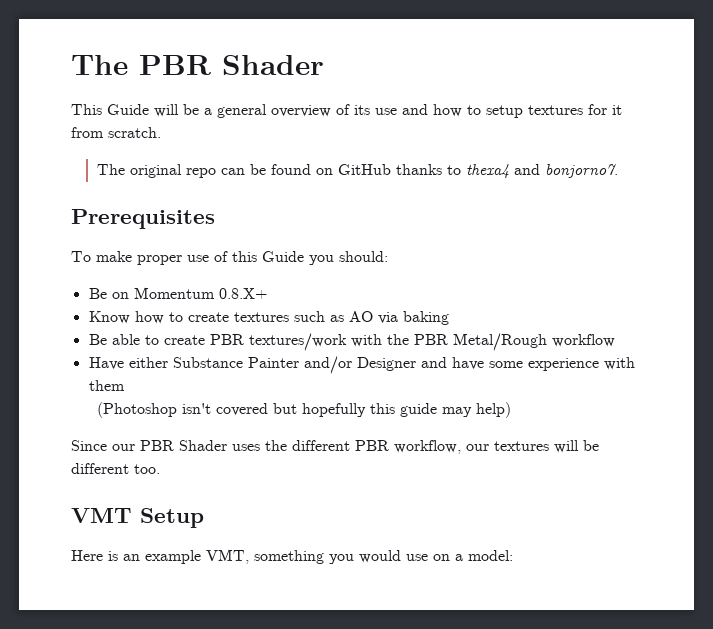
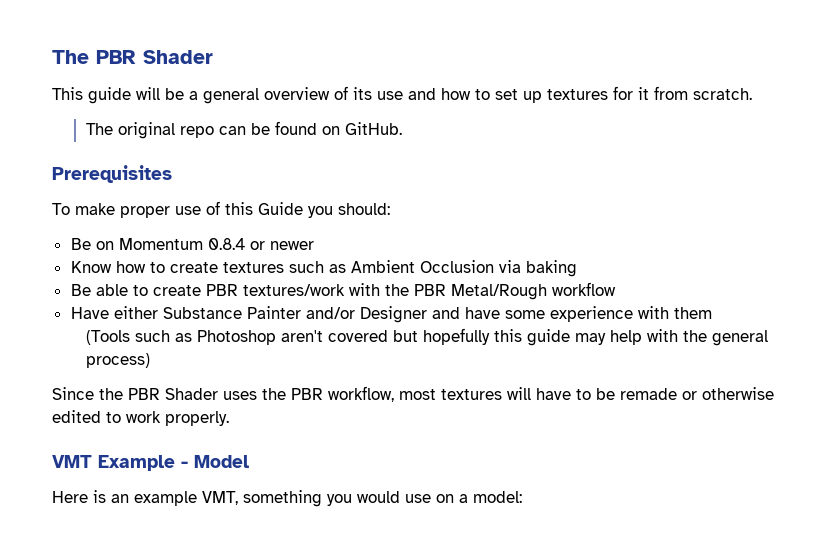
[107,104,149,115] Guide -> [88,87,131,104] guide
[486,105,523,118] setup -> [495,89,542,103] set up
[338,164,619,178] GitHub thanks to thexa4 and bonjorno7. -> [344,122,402,135] GitHub.
[218,288,267,299] 0.8.X+ -> [207,238,314,250] 0.8.4 or newer
[348,311,373,322] AO -> [350,260,494,273] Ambient Occlusion
[97,402,212,418] (Photoshop isn't -> [85,330,323,345] (Tools such as Photoshop aren't
[476,402,512,418] help) -> [609,329,768,346] [85,353,150,368] help with the general process)
[112,444,135,451] our -> [99,388,123,400] the
[292,440,350,451] different -> (286, 394) none
[466,444,489,451] our -> [399,389,436,400] most
[583,440,599,451] [71,463,160,474] [71,508,204,528] be different too. // VMT Setup -> [536,387,774,400] [52,410,229,426] [52,455,249,471] have to be remade or otherwise edited to work properly. // VMT Example - Model

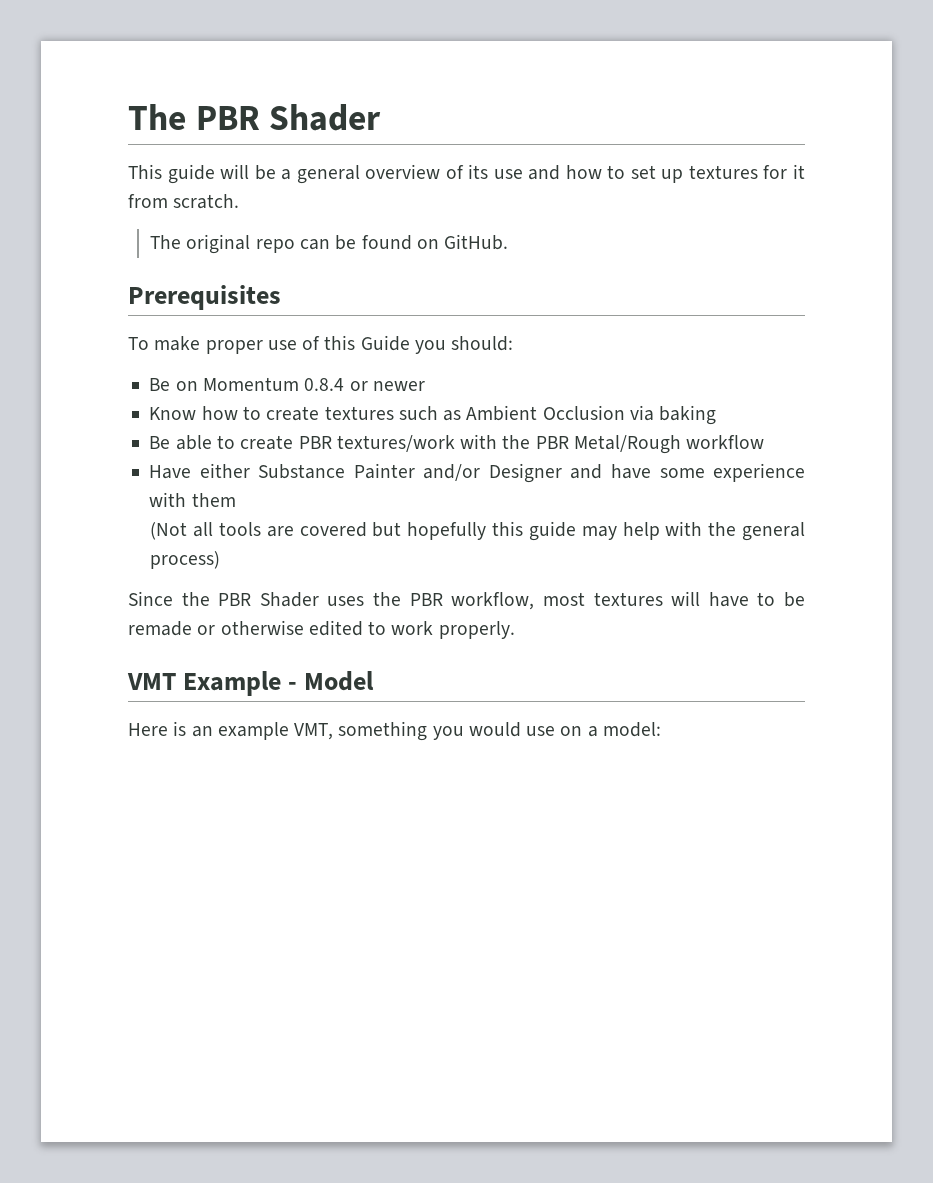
[85,330,323,345] (Tools such as Photoshop aren't -> [150,522,294,540] (Not all tools are

